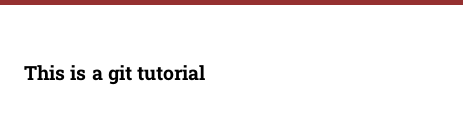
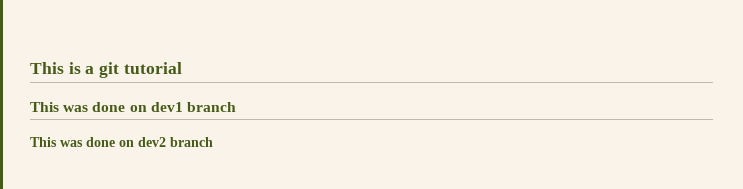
(206, 73) none -> [30,102,236,112] [30,137,213,147] // This was done on dev1 branch // This was done on dev2 branch

